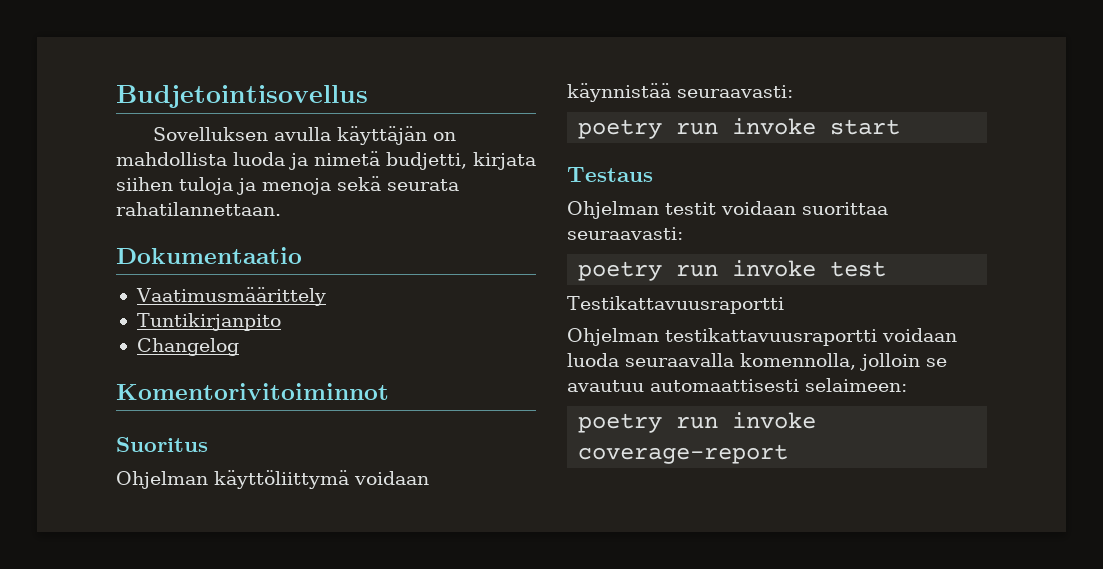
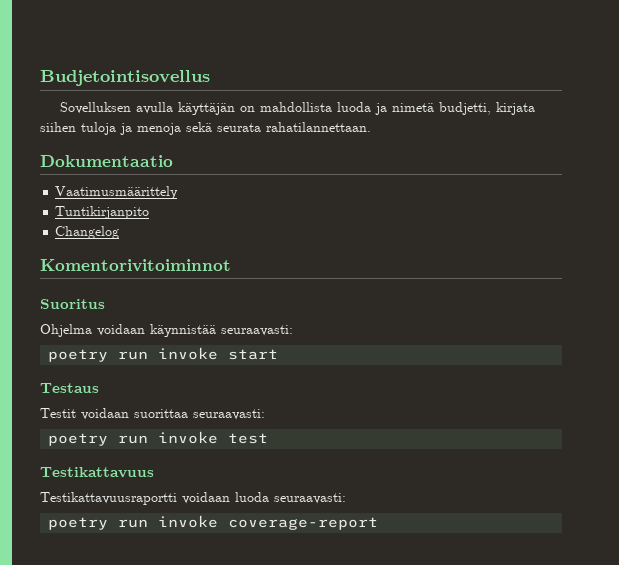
[116,470,349,489] Ohjelman käyttöliittymä -> [40,324,92,337] Ohjelma
[567,201,716,219] Ohjelman testit -> [40,408,76,418] Testit
(887, 269) none -> [40,467,154,478] // Testikattavuus
[567,328,957,346] [567,353,947,371] [567,378,907,392] // Ohjelman testikattavuusraportti voidaan luoda seuraavalla komennolla, jolloin se avautuu automaattisesti selaimeen: -> [182,492,346,504] voidaan luoda seuraavasti:

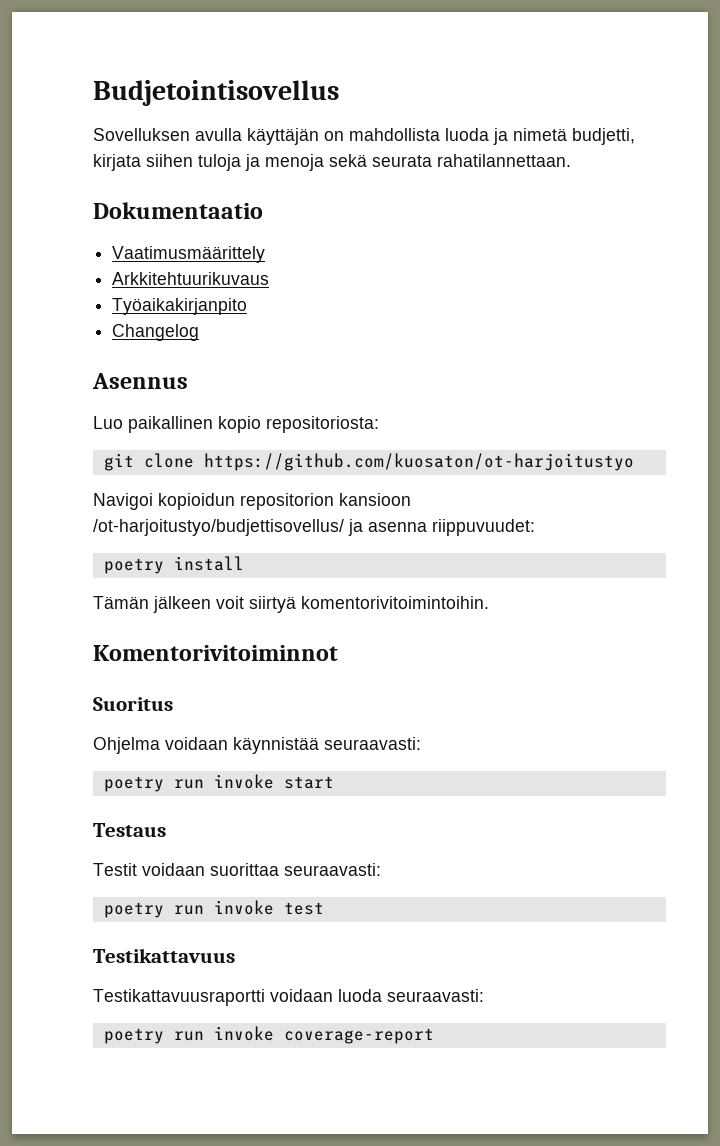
[55,206,150,219] Tuntikirjanpito -> [112,272,270,285] [112,298,248,315] Arkkitehtuurikuvaus // Työaikakirjanpito
(120, 232) none -> [92,373,188,389] [93,416,379,433] [103,453,634,471] [93,493,411,510] [93,519,535,536] [103,556,244,574] [93,596,489,613] // Asennus // Luo paikallinen kopio repositoriosta: // git clone https://github.com/kuosaton/ot-harjoitustyo // Navigoi kopioidun repositorion kansioon /ot-harjoitustyo/budjettisovellus/ ja asenna riippuvuudet: // poetry install // Tämän jälkeen voit siirtyä komentorivitoimintoihin.

